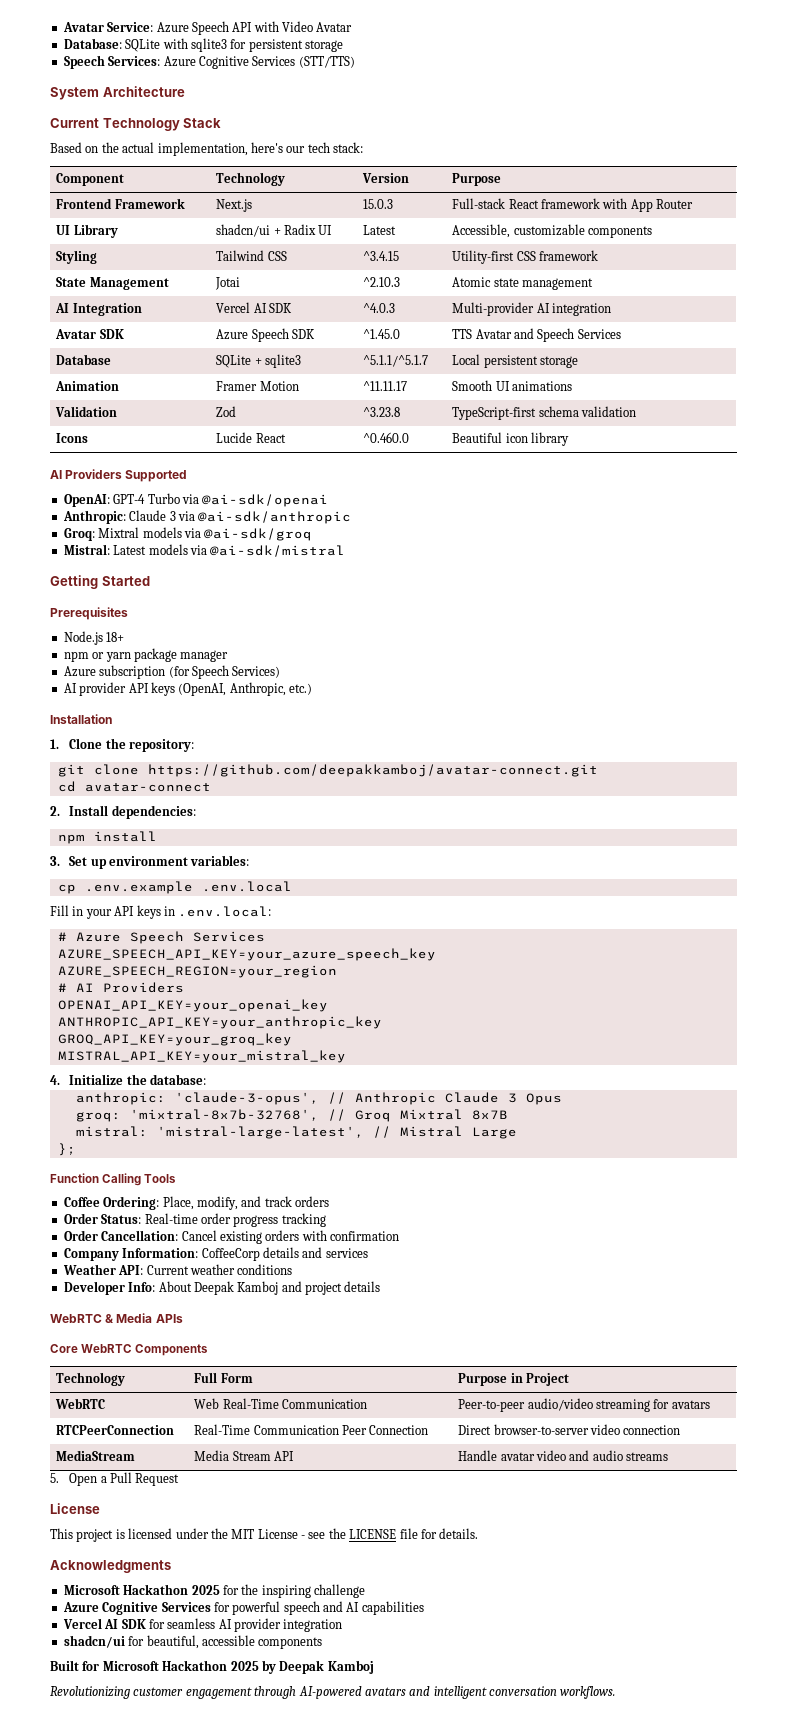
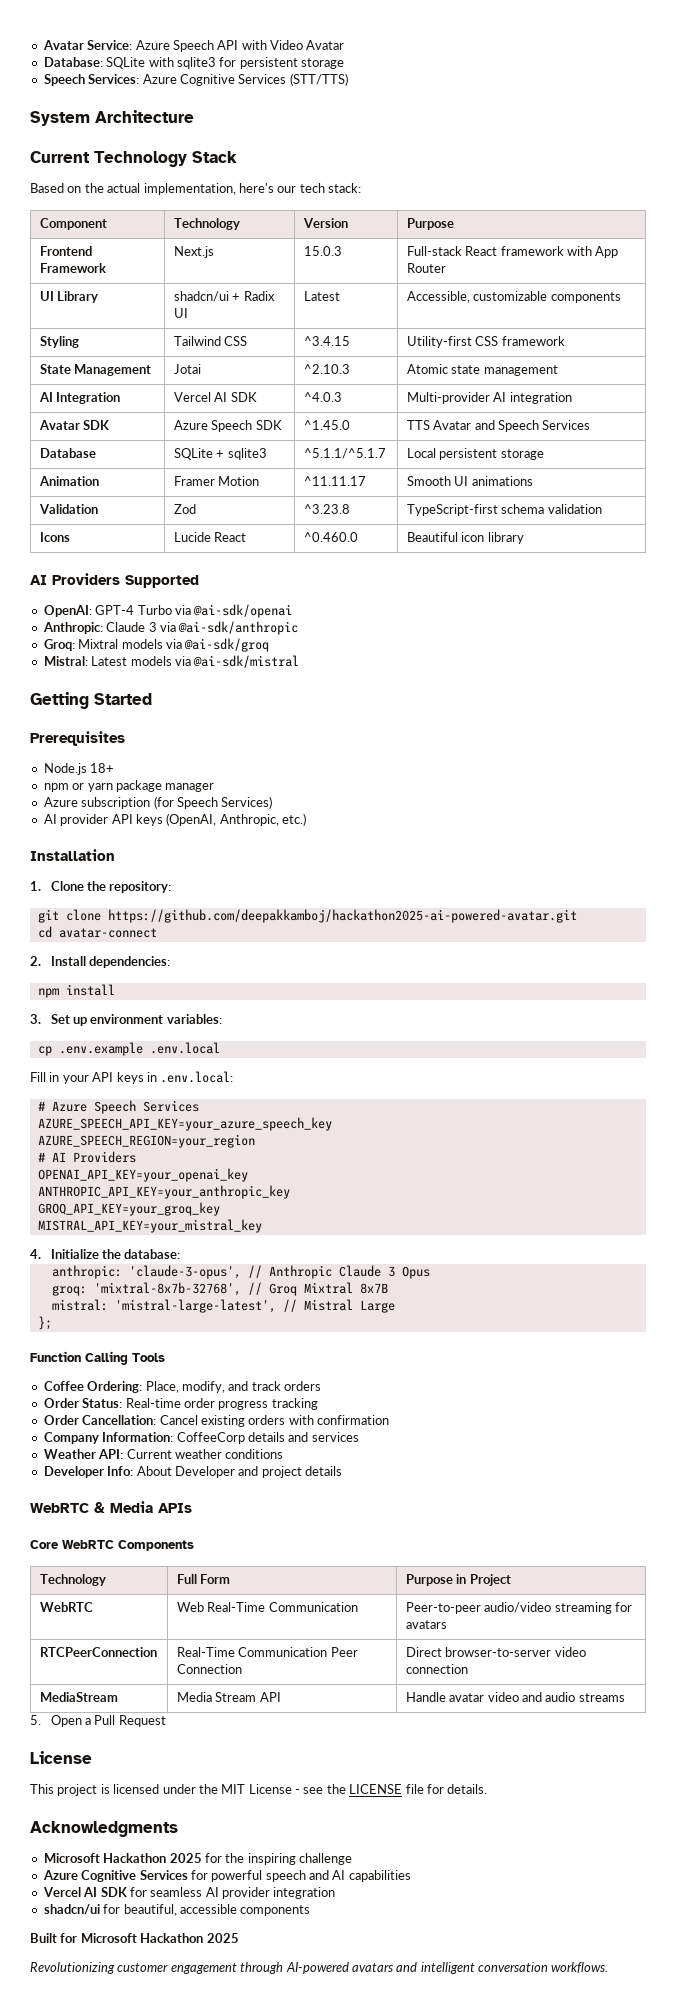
[147,764,598,777] https://github.com/deepakkamboj/avatar-connect.git -> [107,909,577,923] https://github.com/deepakkamboj/hackathon2025-ai-powered-avatar.git
[193,1281,279,1295] Deepak Kamboj -> [174,1466,235,1478] Developer
[261,1660,374,1674] by Deepak Kamboj -> (239, 1938) none

